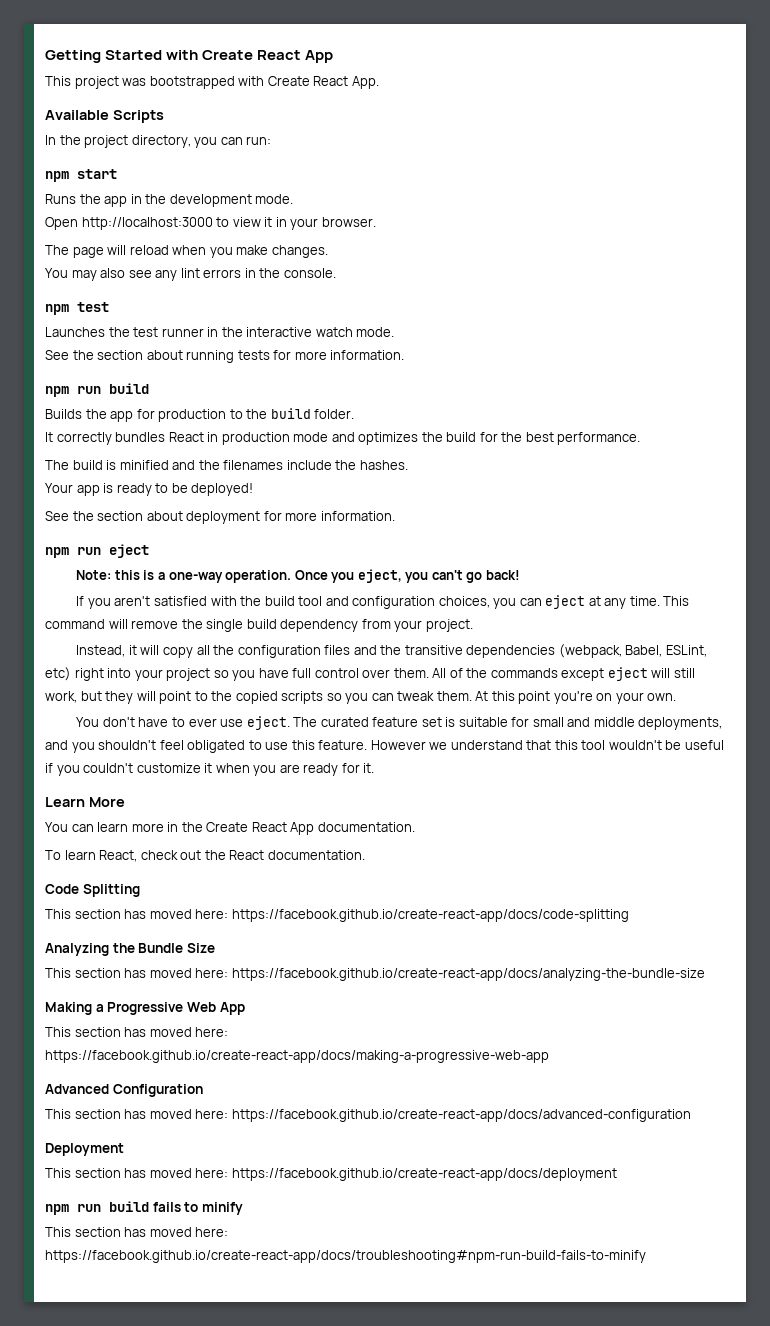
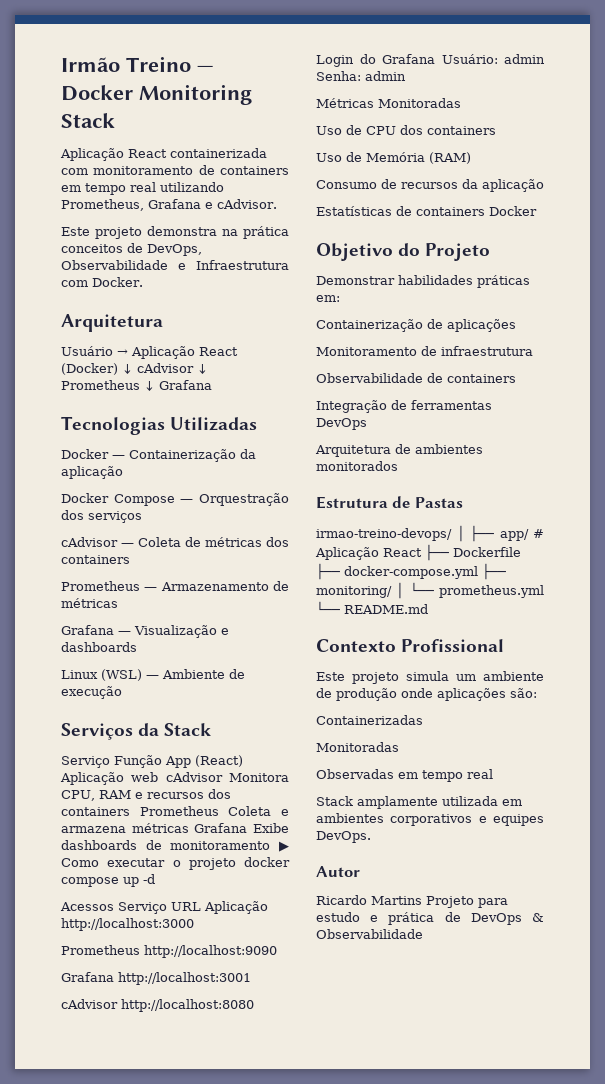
[45,50,334,63] [45,76,379,89] [45,110,164,123] [45,135,272,148] [45,169,117,182] [45,194,294,207] [45,217,376,230] [45,245,328,258] [45,268,336,281] [45,302,109,315] [45,327,395,337] [45,350,405,363] [45,383,149,397] [45,408,355,422] [45,432,641,445] [45,460,408,470] [45,483,254,496] [45,511,395,524] [45,544,149,558] [76,569,520,583] [76,595,690,609] [45,619,473,632] [76,644,707,658] [45,667,695,681] [45,691,677,704] [76,716,723,730] [45,740,724,753] [45,763,375,776] [45,797,125,807] [45,822,415,835] [45,850,365,862] [45,884,140,897] [45,909,629,922] [45,943,215,956] [45,968,705,981] [45,1002,245,1015] [45,1027,229,1037] [45,1050,549,1063] [45,1084,203,1097] [45,1109,691,1122] [45,1143,124,1156] [45,1168,617,1181] [45,1201,243,1215] [45,1227,229,1237] [45,1250,646,1263] Getting Started with Create React App // This project was bootstrapped with Create React App. // Available Scripts // In the project directory, you can run: // npm start // Runs the app in the development mode. // Open http://localhost:3000 to view it in your browser. // The page will reload when you make changes. // You may also see any lint errors in the console. // npm test // Launches the test runner in the interactive watch mode. // See the section about running tests for more information. // npm run build // Builds the app for production to the build folder. // It correctly bundles React in production mode and optimizes the build for the best performance. // The build is minified and the filenames include the hashes. // Your app is ready to be deployed! // See the section about deployment for more information. // npm run eject // Note: this is a one-way operation. Once you eject, you can't go back! // If you aren't satisfied with the build tool and configuration choices, you can eject at any time. This command will remove the single build dependency from your project. // Instead, it will copy all the configuration files and the transitive dependencies (webpack, Babel, ESLint, etc) right into your project so you have full control over them. All of the commands except eject will still work, but they will point to the copied scripts so you can tweak them. At this point you're on your own. // You don't have to ever use eject. The curated feature set is suitable for small and middle deployments, and you shouldn't feel obligated to use this feature. However we understand that this tool wouldn't be useful if you couldn't customize it when you are ready for it. // Learn More // You can learn more in the Create React App documentation. // To learn React, check out the React documentation. // Code Splitting // This section has moved here: https://facebook.github.io/create-react-app/docs/code-splitting // Analyzing the Bundle Size // This section has moved here: https://facebook.github.io/create-react-app/docs/analyzing-the-bundle-size // Making a Progressive Web App // This section has moved here: https://facebook.github.io/create-react-app/docs/making-a-progressive-web-app // Advanced Configuration // This section has moved here: https://facebook.github.io/create-react-app/docs/advanced-configuration // Deployment // This section has moved here: https://facebook.github.io/create-react-app/docs/deployment // npm run build fails to minify // This section has moved here: https://facebook.github.io/create-react-app/docs/troubleshooting#npm-run-build-fails-to-minify -> [61,56,213,72] [61,84,252,105] [61,113,115,128] [60,148,267,161] [61,165,289,175] [61,182,224,195] [61,199,277,211] [61,226,289,239] [61,243,202,256] [61,260,289,270] [61,277,143,287] [61,314,163,332] [61,346,238,359] [61,363,208,375] [61,380,212,391] [61,416,258,435] [61,449,256,462] [61,466,123,479] [61,493,289,506] [61,510,142,523] [61,537,289,547] [61,555,130,564] [61,581,289,591] [61,598,118,608] [61,625,229,638] [61,642,137,652] [61,669,245,681] [61,686,122,699] [61,723,212,740] [61,755,243,768] [60,772,289,785] [61,789,231,801] [61,806,289,816] [61,823,289,833] [61,840,289,852] [61,857,290,870] [61,874,155,887] [60,901,268,914] [61,918,194,931] [61,945,277,958] [61,972,251,985] [61,999,254,1012] [316,54,545,67] [316,71,406,81] [316,98,461,108] [316,125,496,135] [316,152,471,164] [316,179,544,192] [316,206,537,216] [316,243,491,261] [316,275,530,288] [316,295,340,302] [316,319,516,332] [316,346,533,356] [316,373,516,383] [316,400,492,413] [316,418,367,430] [315,444,483,457] [316,461,398,471] [316,496,463,509] [316,525,544,542] [315,544,521,561] [316,563,506,580] [316,582,544,599] [316,601,428,614] [316,639,505,652] [316,671,544,684] [316,688,537,701] [316,715,423,725] [316,742,399,752] [316,769,493,782] [316,796,522,809] [316,813,544,826] [316,831,371,843] [316,866,360,877] [316,895,508,908] [316,912,544,925] [316,929,423,939] Irmão Treino — Docker Monitoring Stack // Aplicação React containerizada com monitoramento de containers em tempo real utilizando Prometheus, Grafana e cAdvisor. // Este projeto demonstra na prática conceitos de DevOps, Observabilidade e Infraestrutura com Docker. // Arquitetura // Usuário → Aplicação React (Docker) ↓ cAdvisor ↓ Prometheus ↓ Grafana // Tecnologias Utilizadas // Docker — Containerização da aplicação // Docker Compose — Orquestração dos serviços // cAdvisor — Coleta de métricas dos containers // Prometheus — Armazenamento de métricas // Grafana — Visualização e dashboards // Linux (WSL) — Ambiente de execução // Serviços da Stack // Serviço Função App (React) Aplicação web cAdvisor Monitora CPU, RAM e recursos dos containers Prometheus Coleta e armazena métricas Grafana Exibe dashboards de monitoramento ▶ Como executar o projeto docker compose up -d // Acessos Serviço URL Aplicação http://localhost:3000 // Prometheus http://localhost:9090 // Grafana http://localhost:3001 // cAdvisor http://localhost:8080 Login do Grafana Usuário: admin Senha: admin // Métricas Monitoradas // Uso de CPU dos containers // Uso de Memória (RAM) // Consumo de recursos da aplicação // Estatísticas de containers Docker // Objetivo do Projeto // Demonstrar habilidades práticas em: // Containerização de aplicações // Monitoramento de infraestrutura // Observabilidade de containers // Integração de ferramentas DevOps // Arquitetura de ambientes monitorados // Estrutura de Pastas // irmao-treino-devops/ │ ├── app/ # Aplicação React ├── Dockerfile ├── docker-compose.yml ├── monitoring/ │ └── prometheus.yml └── README.md // Contexto Profissional // Este projeto simula um ambiente de produção onde aplicações são: // Containerizadas // Monitoradas // Observadas em tempo real // Stack amplamente utilizada em ambientes corporativos e equipes DevOps. // Autor // Ricardo Martins Projeto para estudo e prática de DevOps & Observabilidade

